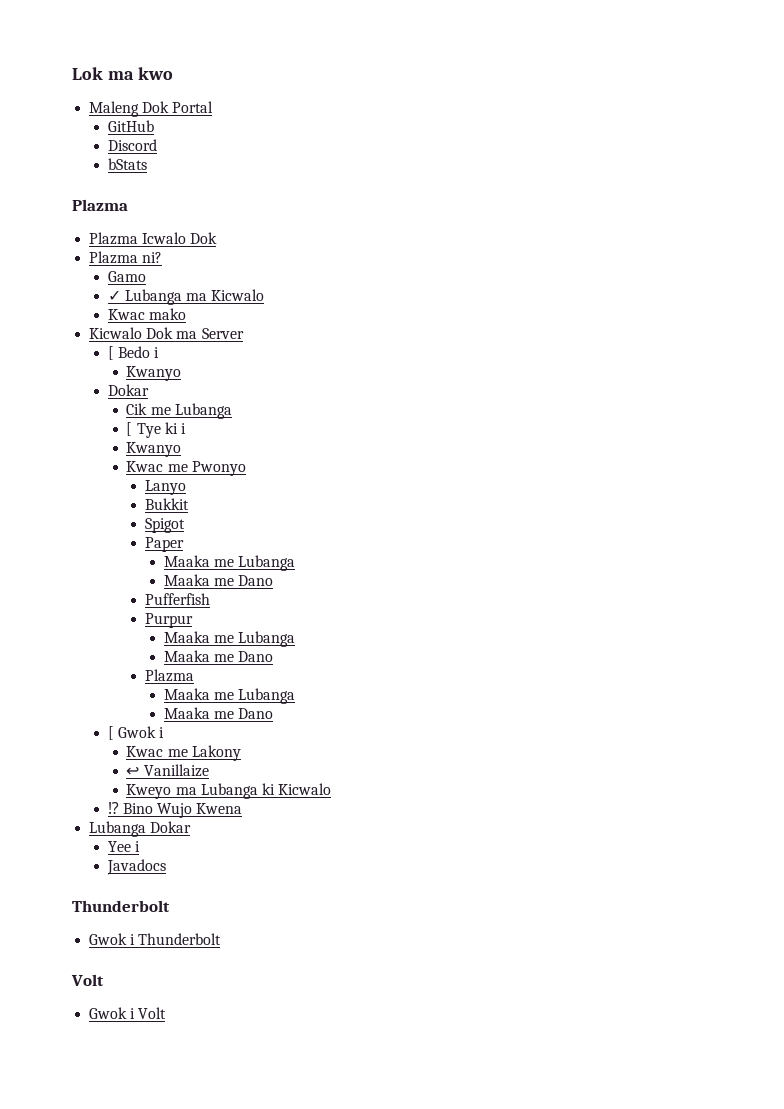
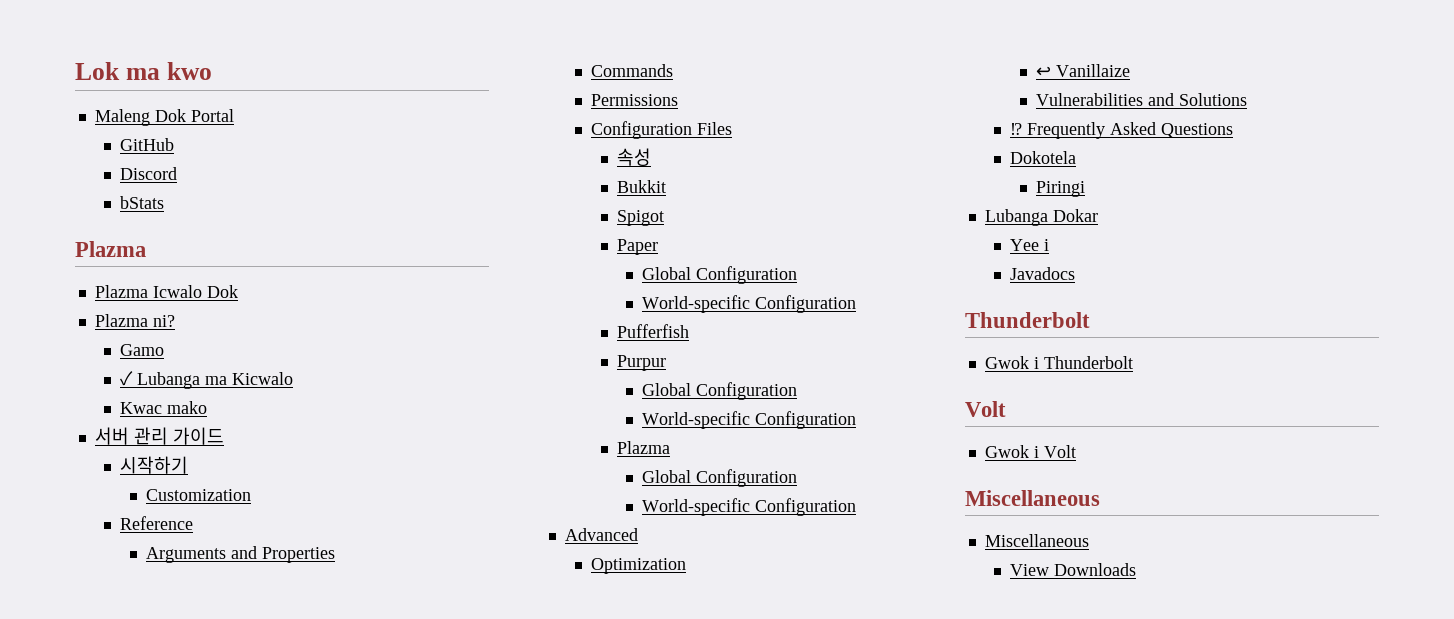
[89,327,244,339] [107,346,160,360] [126,366,182,381] [107,384,149,396] [126,403,232,419] [126,422,187,438] [126,442,182,457] [126,461,246,476] [145,480,187,495] [145,498,190,510] [145,518,186,533] [145,537,185,552] [163,555,296,571] [163,574,274,586] [145,593,211,605] [145,613,194,628] [163,631,296,647] [163,650,274,662] [145,669,195,682] [163,688,296,704] [163,707,274,719] [107,726,165,740] [126,745,241,761] [126,764,209,777] [126,783,332,799] [107,802,243,818] Kicwalo Dok ma Server // [ Bedo i // Kwanyo // Dokar // Cik me Lubanga // [ Tye ki i // Kwanyo // Kwac me Pwonyo // Lanyo // Bukkit // Spigot // Paper // Maaka me Lubanga // Maaka me Dano // Pufferfish // Purpur // Maaka me Lubanga // Maaka me Dano // Plazma // Maaka me Lubanga // Maaka me Dano // [ Gwok i // Kwac me Lakony // ↩ Vanillaize // Kweyo ma Lubanga ki Kicwalo // ⁉ Bino Wujo Kwena -> [94,427,224,445] [120,456,189,474] [146,489,252,501] [120,516,194,530] [146,546,336,563] [591,64,674,77] [591,94,679,106] [591,121,733,139] [616,148,651,166] [616,180,666,193] [616,210,664,226] [616,239,658,255] [642,266,798,284] [642,295,857,313] [616,324,689,338] [616,355,666,371] [642,382,798,400] [642,411,857,429] [616,441,670,454] [642,469,798,487] [642,498,857,516] [565,528,639,541] [591,558,687,574] [1036,64,1131,77] [1036,93,1248,106] [1010,122,1234,139] [1010,151,1077,164] [1036,181,1086,197] 서버 관리 가이드 // 시작하기 // Customization // Reference // Arguments and Properties // Commands // Permissions // Configuration Files // 속성 // Bukkit // Spigot // Paper // Global Configuration // World-specific Configuration // Pufferfish // Purpur // Global Configuration // World-specific Configuration // Plazma // Global Configuration // World-specific Configuration // Advanced // Optimization // ↩ Vanillaize // Vulnerabilities and Solutions // ⁉ Frequently Asked Questions // Dokotela // Piringi
(167, 1013) none -> [965,490,1100,506] [984,534,1089,547] [1010,563,1137,576] // Miscellaneous // Miscellaneous // View Downloads

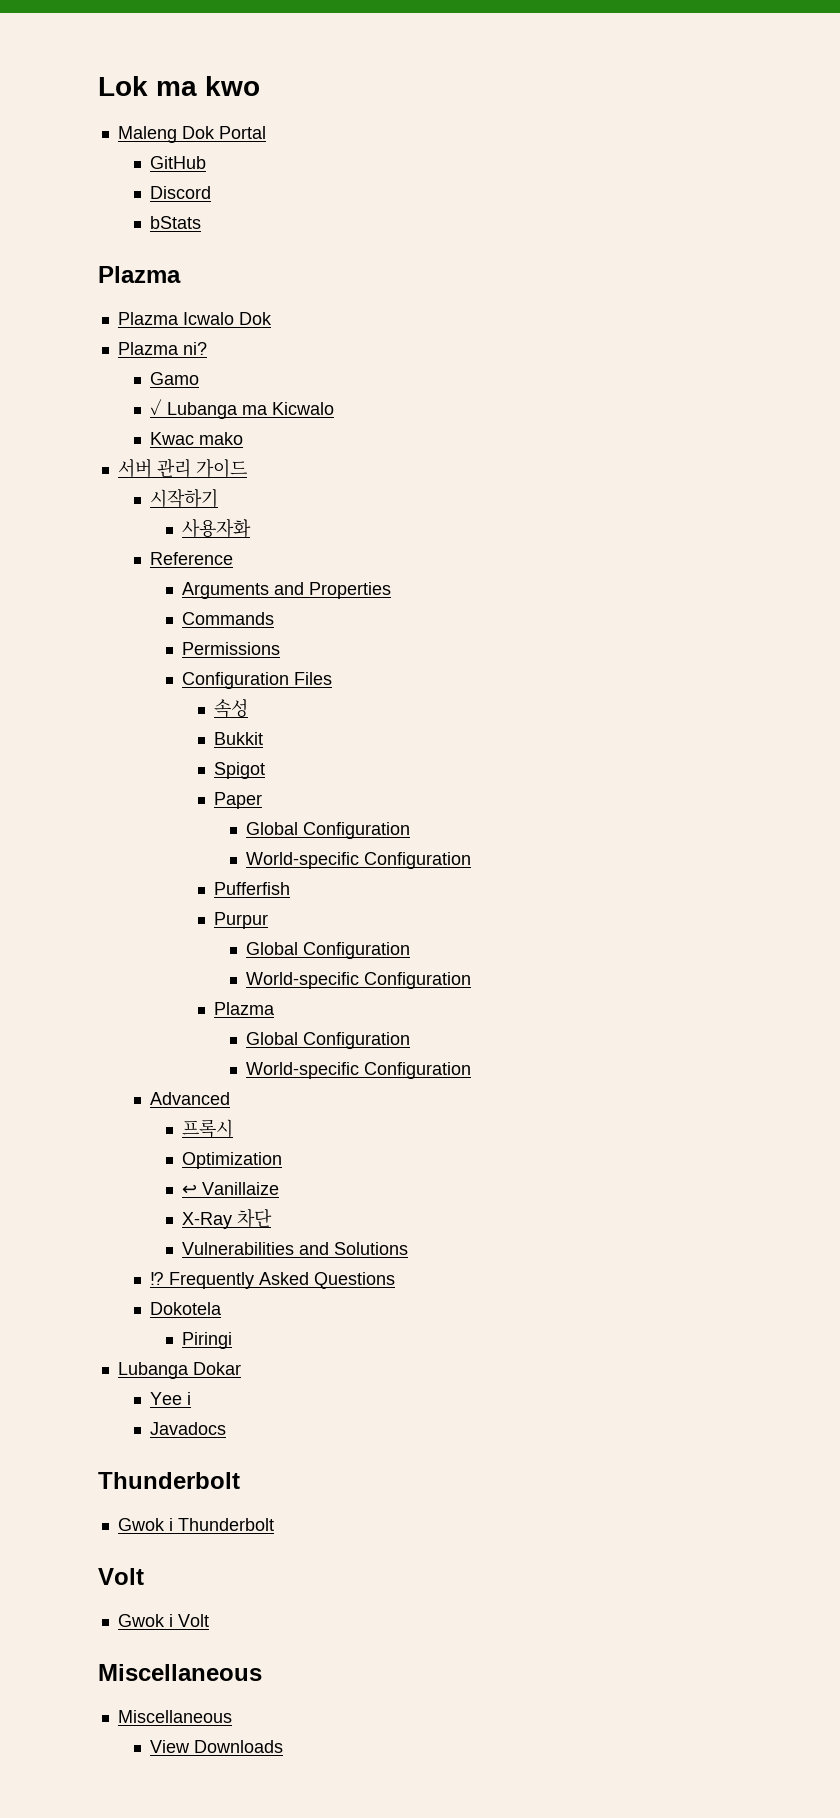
[146,489,252,501] Customization -> [182,518,252,538] 사용자화
(639, 534) none -> [182,1119,234,1138] // 프록시
(1131, 70) none -> [182,1208,273,1229] // X-Ray 차단

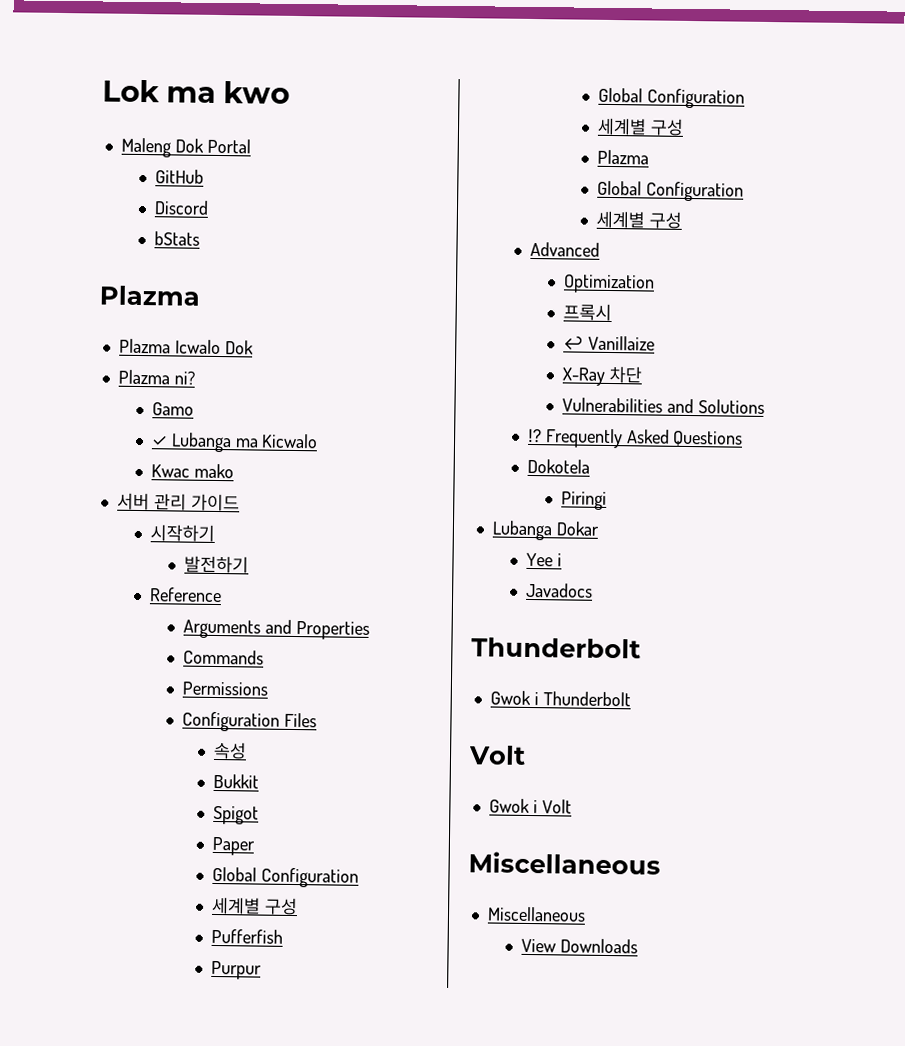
[182,518,252,538] 사용자화 -> [183,555,249,574] 발전하기
[246,852,472,869] World-specific Configuration -> [211,896,299,916] 세계별 구성
[246,972,472,989] World-specific Configuration -> [597,117,685,136] 세계별 구성
[246,1062,472,1079] World-specific Configuration -> [596,210,683,229] 세계별 구성
(230, 1098) none -> [562,274,655,294] // Optimization
[182,1152,283,1169] // Optimization -> (612, 312) none

